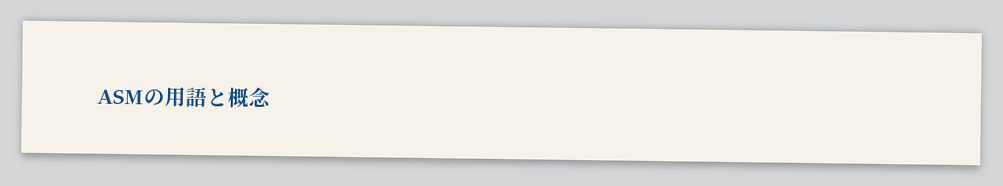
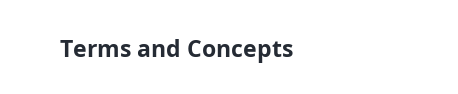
[96,86,272,108] ASMの用語と概念 -> [60,39,294,63] Terms and Concepts

